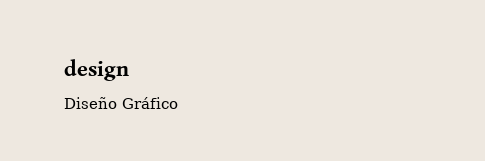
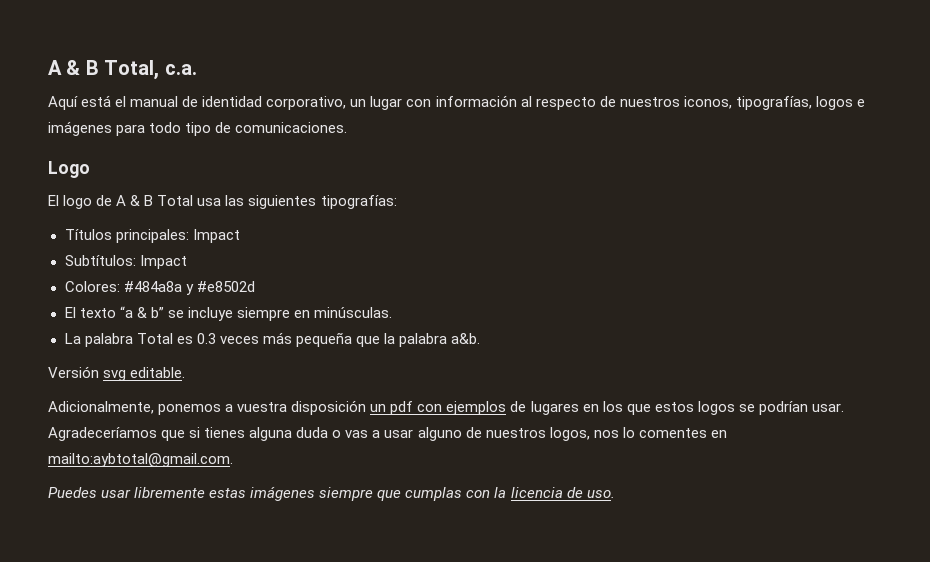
[64,59,129,81] [64,97,178,109] design // Diseño Gráfico -> [48,60,197,80] [48,95,865,110] [48,121,348,136] [48,161,90,178] [48,195,397,209] [64,229,240,243] [64,255,187,269] [64,281,255,295] [64,306,392,321] [64,332,481,347] [48,366,186,381] [48,400,844,415] [48,427,727,441] [48,453,233,467] [48,486,615,501] A & B Total, c.a. // Aquí está el manual de identidad corporativo, un lugar con información al respecto de nuestros iconos, tipografías, logos e imágenes para todo tipo de comunicaciones. // Logo // El logo de A & B Total usa las siguientes tipografías: // Títulos principales: Impact // Subtítulos: Impact // Colores: #484a8a y #e8502d // El texto “a & b” se incluye siempre en minúsculas. // La palabra Total es 0.3 veces más pequeña que la palabra a&b. // Versión svg editable. // Adicionalmente, ponemos a vuestra disposición un pdf con ejemplos de lugares en los que estos logos se podrían usar. Agradeceríamos que si tienes alguna duda o vas a usar alguno de nuestros logos, nos lo comentes en mailto:aybtotal@gmail.com. // Puedes usar libremente estas imágenes siempre que cumplas con la licencia de uso.

